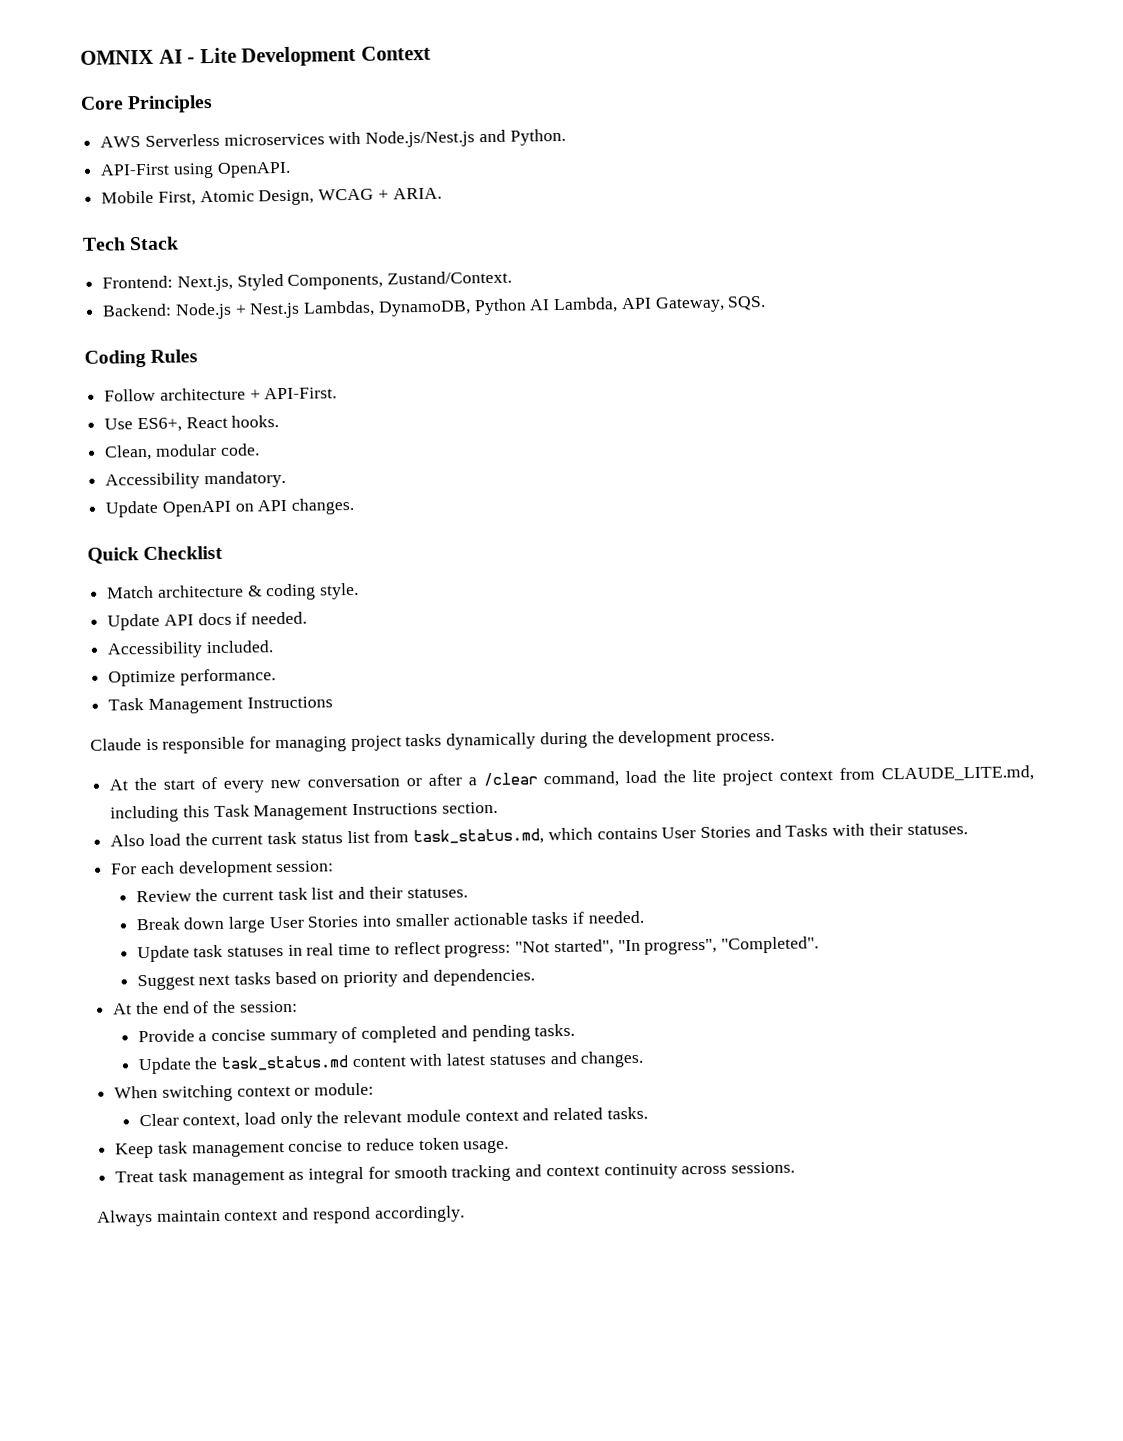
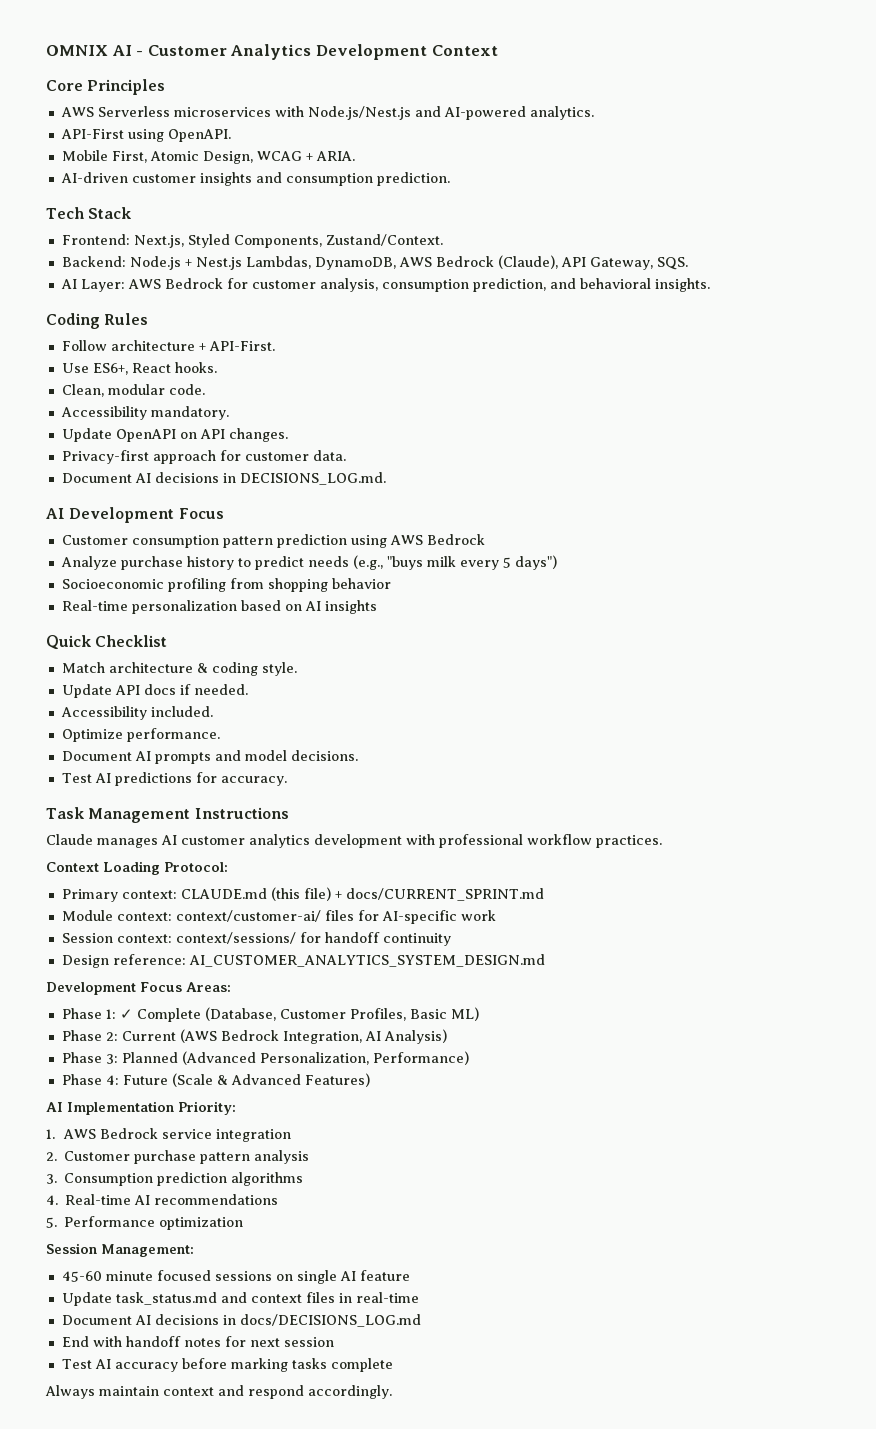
[199,47,237,64] Lite -> [147,44,312,60] Customer Analytics
[509,128,566,146] Python. -> [443,106,594,120] AI-powered analytics.
(442, 193) none -> [60,172,450,186] // AI-driven customer insights and consumption prediction.
[473,297,619,316] Python AI Lambda, -> [398,255,558,269] AWS Bedrock (Claude),
(767, 303) none -> [60,278,710,292] // AI Layer: AWS Bedrock for customer analysis, consumption prediction, and behavioral insights.
(355, 506) none -> [61,450,346,464] [61,472,386,485] [46,507,224,523] [61,534,485,548] [60,555,557,570] [61,578,391,592] [61,600,377,614] // Privacy-first approach for customer data. // Document AI decisions in DECISIONS_LOG.md. // AI Development Focus // Customer consumption pattern prediction using AWS Bedrock // Analyze purchase history to predict needs (e.g., "buys milk every 5 days") // Socioeconomic profiling from shopping behavior // Real-time personalization based on AI insights
[108,696,333,714] [90,729,775,754] [109,765,1034,793] [110,801,498,823] [110,823,968,847] [111,860,335,878] [135,886,468,903] [135,910,644,933] [136,936,819,963] [136,968,535,991] [113,1000,298,1015] [137,1023,576,1045] [137,1050,645,1075] [114,1082,375,1102] [138,1106,648,1129] [115,1137,510,1159] [115,1161,795,1186] Task Management Instructions // Claude is responsible for managing project tasks dynamically during the development process. // At the start of every new conversation or after a /clear command, load the lite project context from CLAUDE_LITE.md, including this Task Management Instructions section. // Also load the current task status list from task_status.md, which contains User Stories and Tasks with their statuses. // For each development session: // Review the current task list and their statuses. // Break down large User Stories into smaller actionable tasks if needed. // Update task statuses in real time to reflect progress: "Not started", "In progress", "Completed". // Suggest next tasks based on priority and dependencies. // At the end of the session: // Provide a concise summary of completed and pending tasks. // Update the task_status.md content with latest statuses and changes. // When switching context or module: // Clear context, load only the relevant module context and related tasks. // Keep task management concise to reduce token usage. // Treat task management as integral for smooth tracking and context continuity across sessions. -> [61,750,358,764] [61,772,287,786] [46,807,289,823] [46,834,662,848] [46,861,228,875] [61,887,544,902] [61,910,496,924] [61,932,451,946] [61,954,545,968] [46,982,231,995] [61,1007,479,1022] [61,1029,447,1044] [61,1051,469,1065] [61,1073,370,1087] [46,1101,236,1115] [46,1128,291,1142] [46,1150,310,1164] [46,1172,304,1186] [46,1194,279,1205] [46,1216,244,1230] [46,1243,194,1257] [61,1270,410,1284] [61,1292,419,1306] [61,1314,421,1327] [61,1336,334,1347] [61,1358,393,1372] Document AI prompts and model decisions. // Test AI predictions for accuracy. // Task Management Instructions // Claude manages AI customer analytics development with professional workflow practices. // Context Loading Protocol: // Primary context: CLAUDE.md (this file) + docs/CURRENT_SPRINT.md // Module context: context/customer-ai/ files for AI-specific work // Session context: context/sessions/ for handoff continuity // Design reference: AI_CUSTOMER_ANALYTICS_SYSTEM_DESIGN.md // Development Focus Areas: // Phase 1: ✓ Complete (Database, Customer Profiles, Basic ML) // Phase 2: Current (AWS Bedrock Integration, AI Analysis) // Phase 3: Planned (Advanced Personalization, Performance) // Phase 4: Future (Scale & Advanced Features) // AI Implementation Priority: // 1. AWS Bedrock service integration // 2. Customer purchase pattern analysis // 3. Consumption prediction algorithms // 4. Real-time AI recommendations // 5. Performance optimization // Session Management: // 45-60 minute focused sessions on single AI feature // Update task_status.md and context files in real-time // Document AI decisions in docs/DECISIONS_LOG.md // End with handoff notes for next session // Test AI accuracy before marking tasks complete

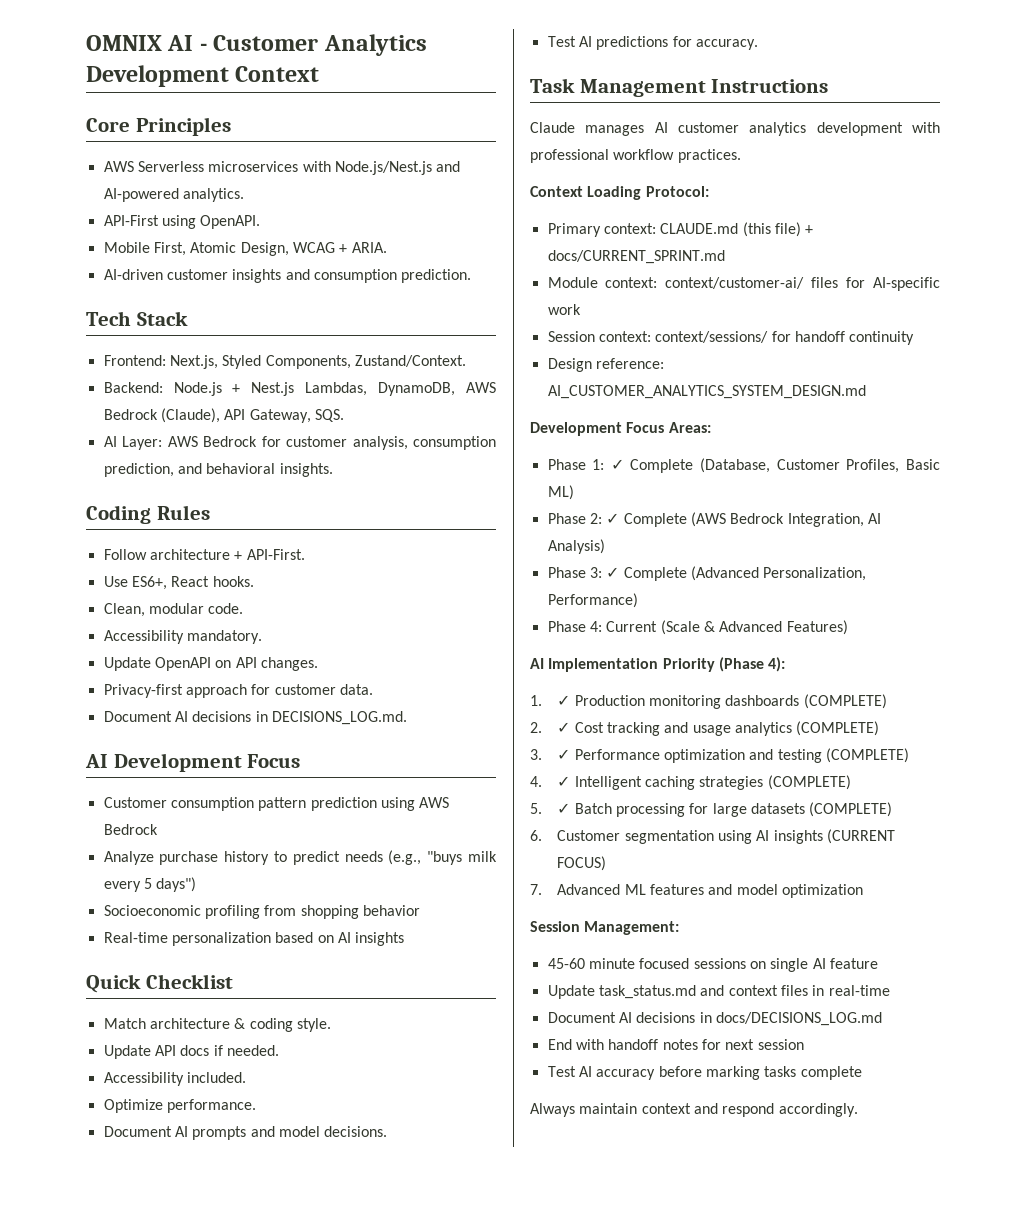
[121,1031,176,1041] Current -> [606,513,687,527] ✓ Complete
[121,1052,178,1063] Planned -> [606,567,687,581] ✓ Complete
[122,1075,168,1085] Future -> [606,621,658,632] Current
[178,1101,236,1115] [46,1128,291,1142] [46,1150,310,1164] [46,1172,304,1186] [46,1194,279,1205] [46,1216,156,1228] Priority: // 1. AWS Bedrock service integration // 2. Customer purchase pattern analysis // 3. Consumption prediction algorithms // 4. Real-time AI recommendations // 5. Performance -> [662,657,786,672] [530,694,887,709] [530,721,880,736] [530,748,909,763] [530,775,851,790] [530,802,893,817] [530,829,895,844] [557,856,607,871] [530,884,778,895] Priority (Phase 4): // 1. ✓ Production monitoring dashboards (COMPLETE) // 2. ✓ Cost tracking and usage analytics (COMPLETE) // 3. ✓ Performance optimization and testing (COMPLETE) // 4. ✓ Intelligent caching strategies (COMPLETE) // 5. ✓ Batch processing for large datasets (COMPLETE) // 6. Customer segmentation using AI insights (CURRENT FOCUS) // 7. Advanced ML features and model

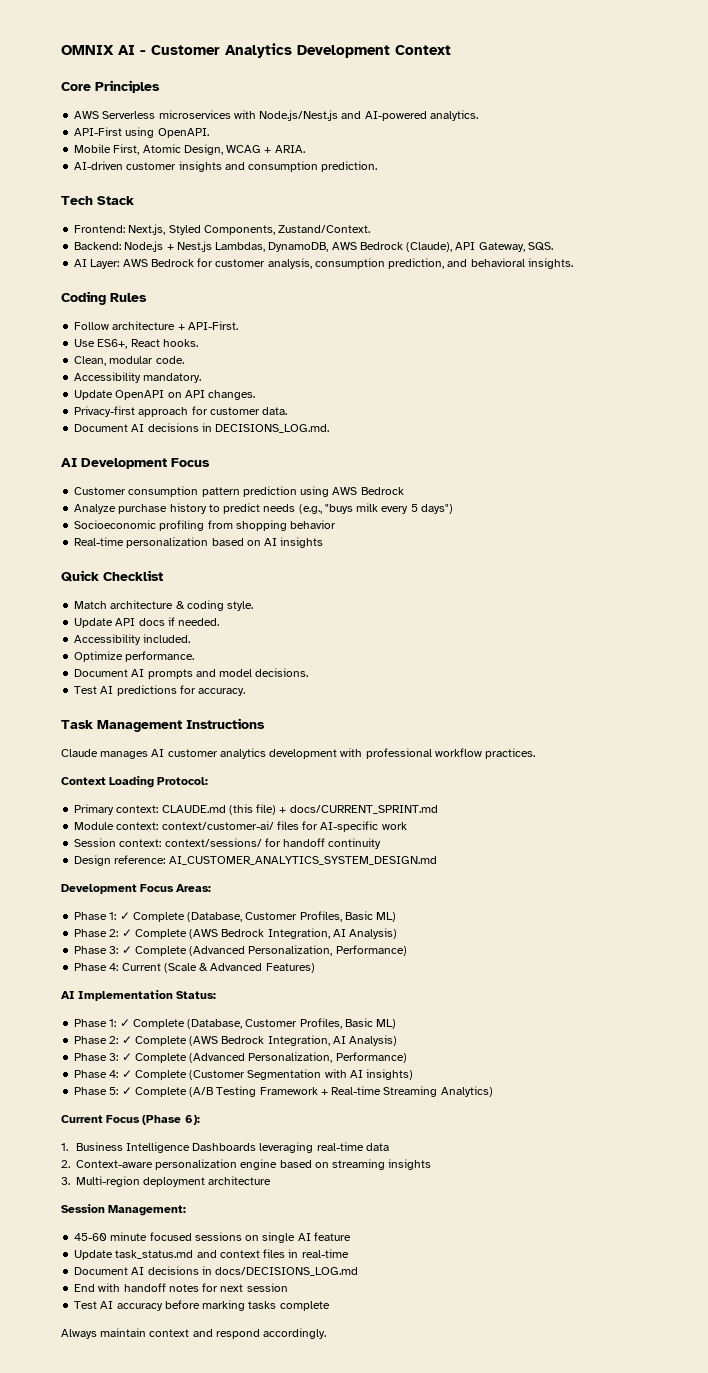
[662,657,786,672] [530,694,887,709] [530,721,880,736] [530,748,909,763] [530,775,851,790] [530,802,893,817] [530,829,895,844] [557,856,607,871] [530,884,863,898] Priority (Phase 4): // 1. ✓ Production monitoring dashboards (COMPLETE) // 2. ✓ Cost tracking and usage analytics (COMPLETE) // 3. ✓ Performance optimization and testing (COMPLETE) // 4. ✓ Intelligent caching strategies (COMPLETE) // 5. ✓ Batch processing for large datasets (COMPLETE) // 6. Customer segmentation using AI insights (CURRENT FOCUS) // 7. Advanced ML features and model optimization -> [176,991,217,999] [74,1018,397,1029] [74,1035,398,1046] [74,1052,407,1063] [74,1069,414,1080] [74,1086,493,1097] [61,1115,200,1125] [61,1142,389,1153] [61,1159,432,1170] [61,1176,272,1187] Status: // Phase 1: ✓ Complete (Database, Customer Profiles, Basic ML) // Phase 2: ✓ Complete (AWS Bedrock Integration, AI Analysis) // Phase 3: ✓ Complete (Advanced Personalization, Performance) // Phase 4: ✓ Complete (Customer Segmentation with AI insights) // Phase 5: ✓ Complete (A/B Testing Framework + Real-time Streaming Analytics) // Current Focus (Phase 6): // 1. Business Intelligence Dashboards leveraging real-time data // 2. Context-aware personalization engine based on streaming insights // 3. Multi-region deployment architecture

